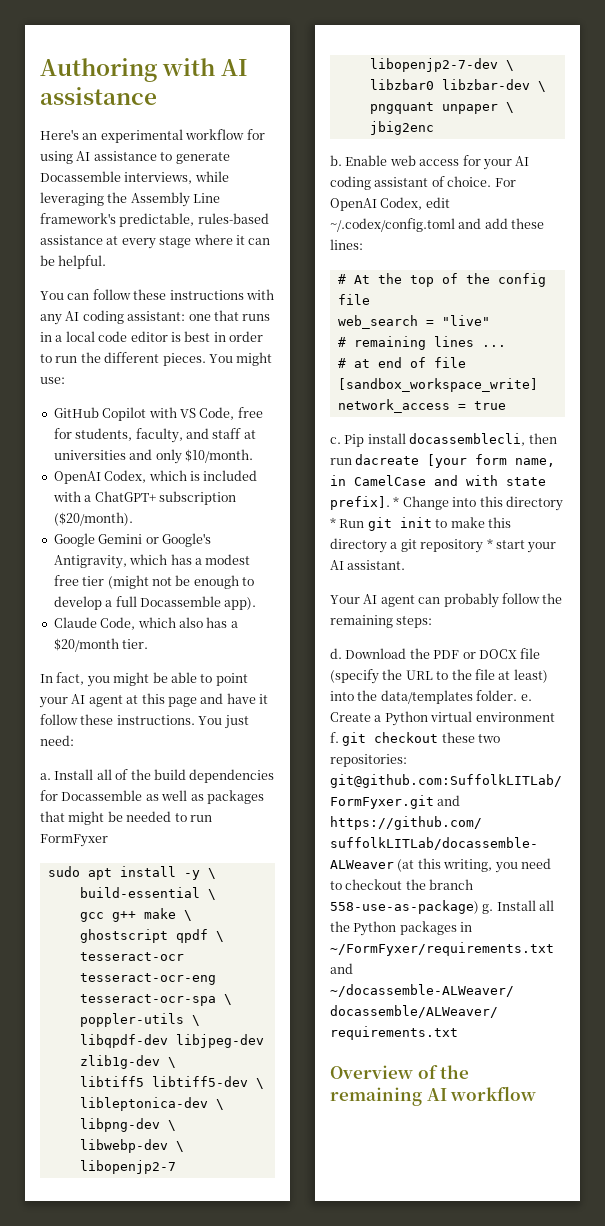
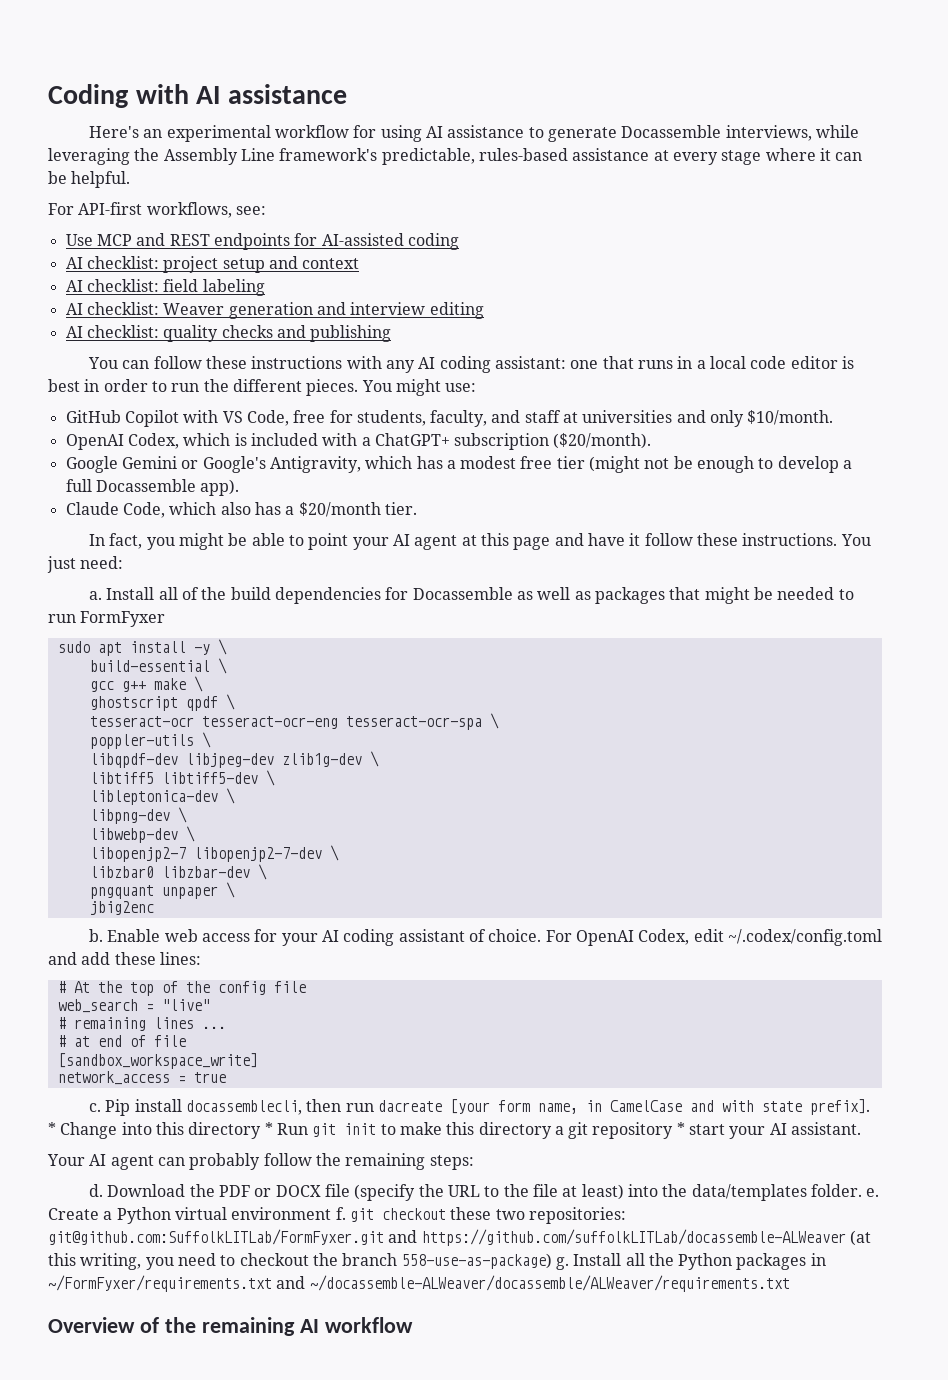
[40,58,157,82] Authoring -> [48,84,128,108] Coding
(107, 262) none -> [48,202,266,218] [65,233,459,250] [65,256,360,273] [65,279,265,296] [65,302,484,319] [65,325,392,342] // For API-first workflows, see: // Use MCP and REST endpoints for AI-assisted coding // AI checklist: project setup and context // AI checklist: field labeling // AI checklist: Weaver generation and interview editing // AI checklist: quality checks and publishing

